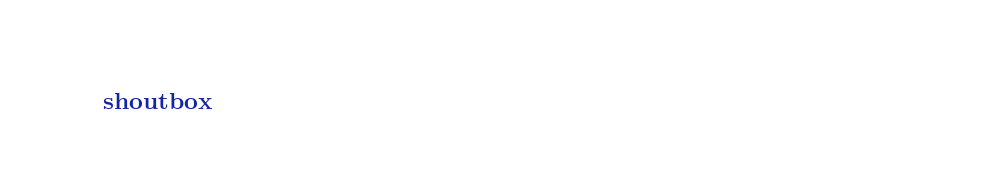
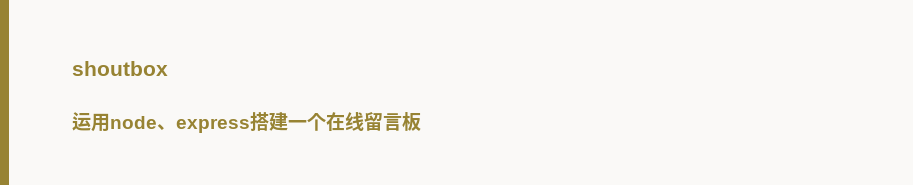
(213, 101) none -> [72,112,421,133] // 运用node、express搭建一个在线留言板

